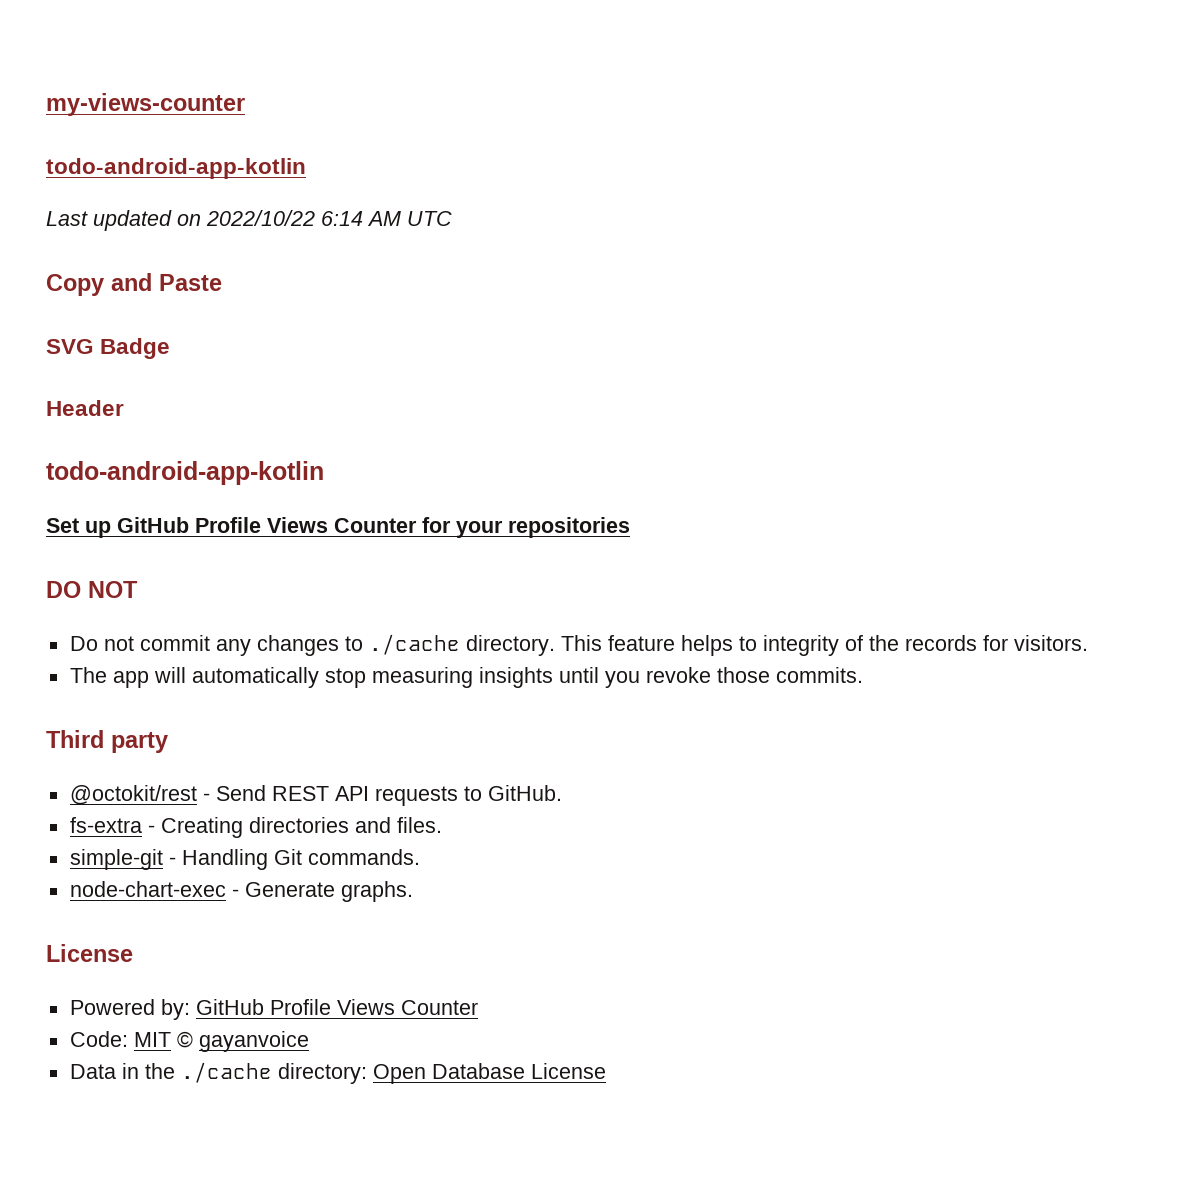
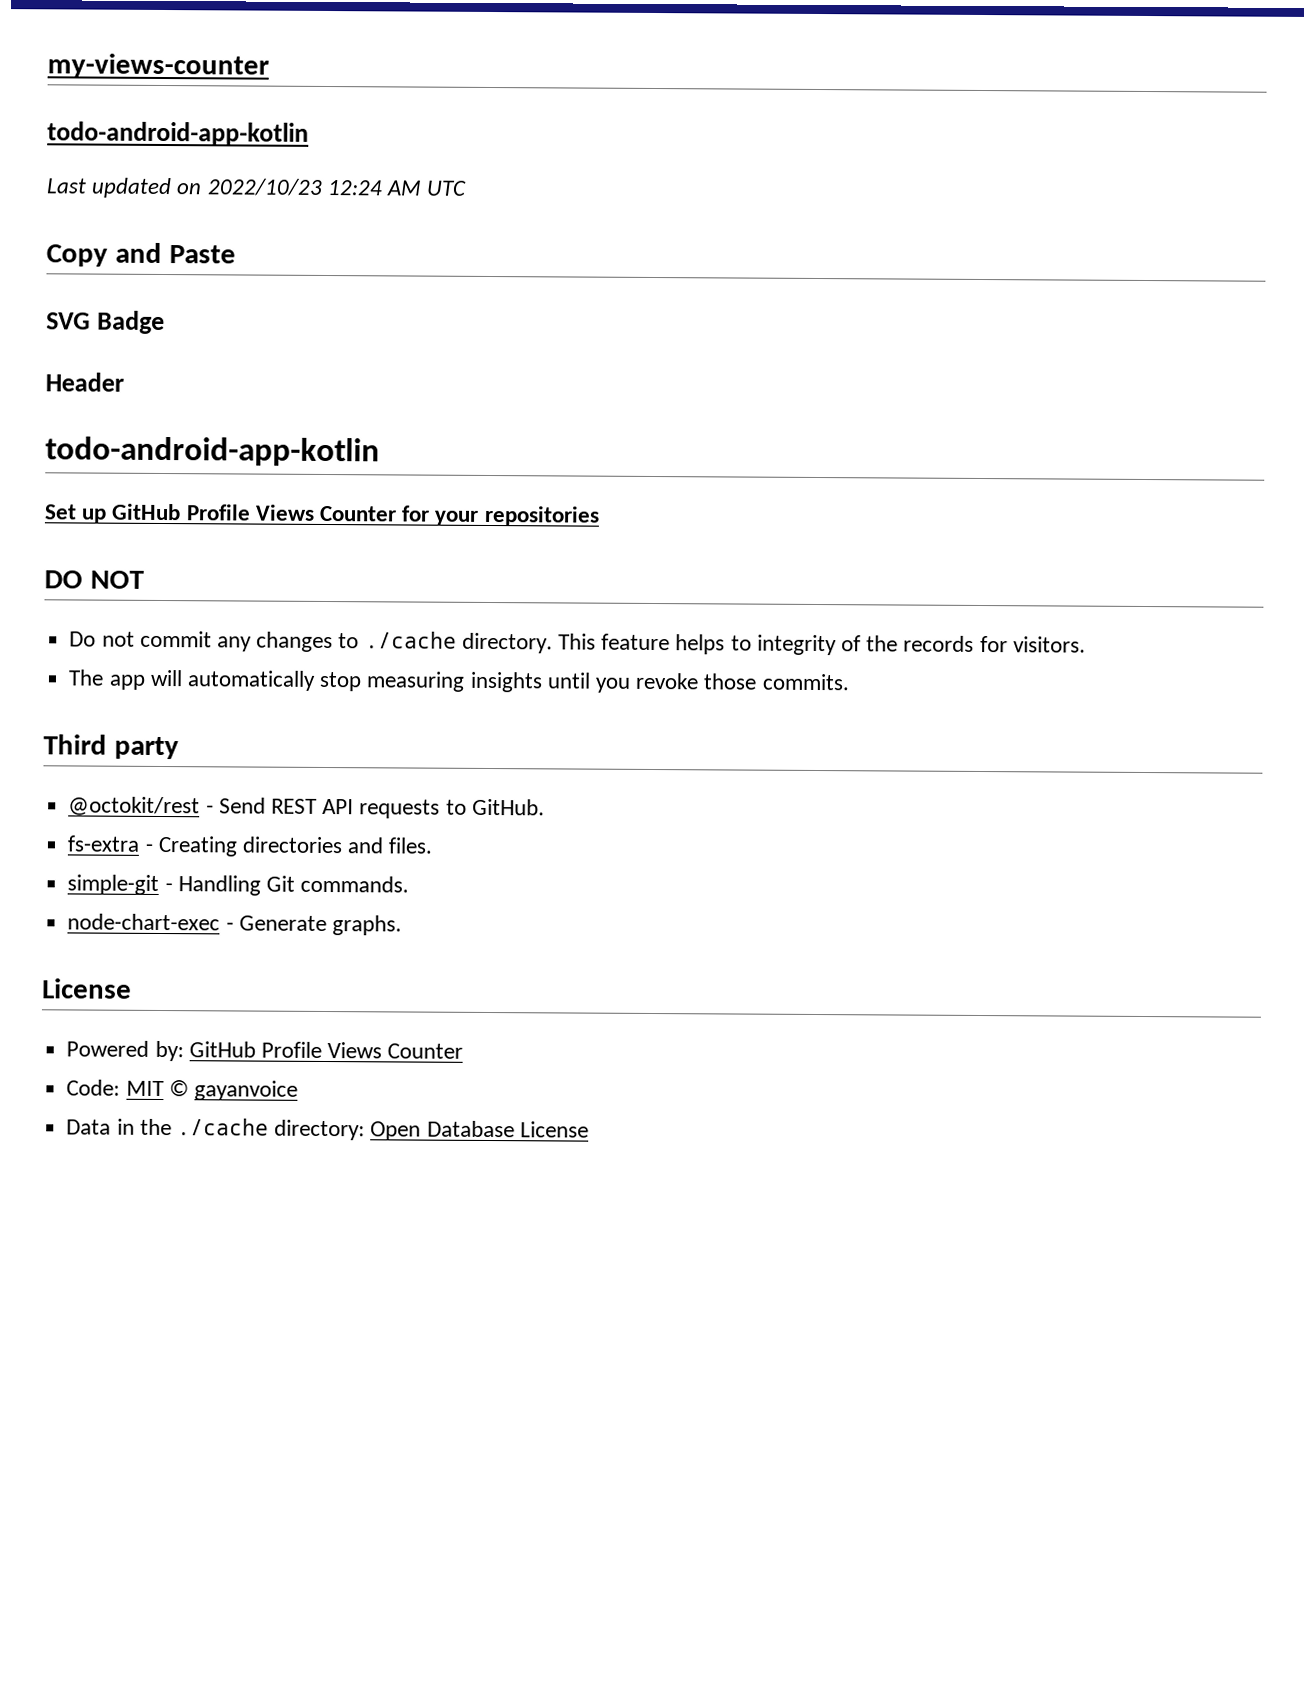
[206,210,363,226] 2022/10/22 6:14 -> [206,178,383,196] 2022/10/23 12:24

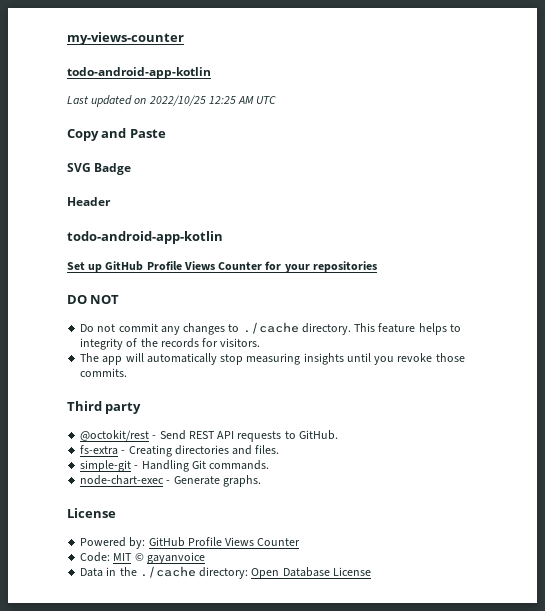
[206,178,383,196] 2022/10/23 12:24 -> [148,95,236,106] 2022/10/25 12:25

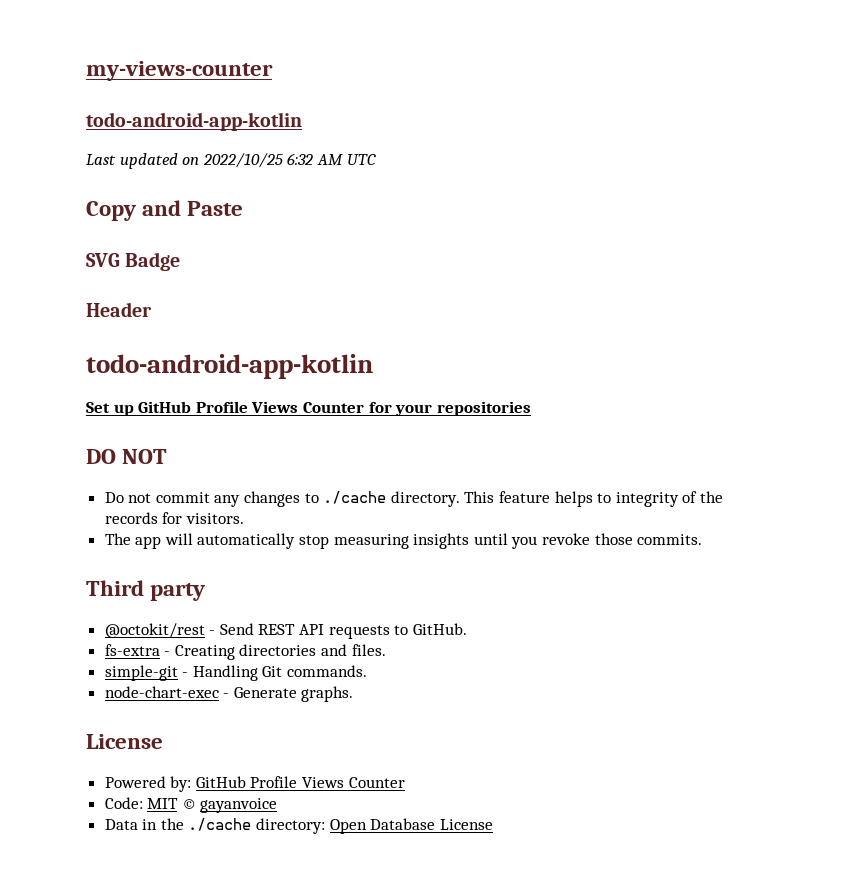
[208,96,236,104] 12:25 -> [287,153,314,165] 6:32

